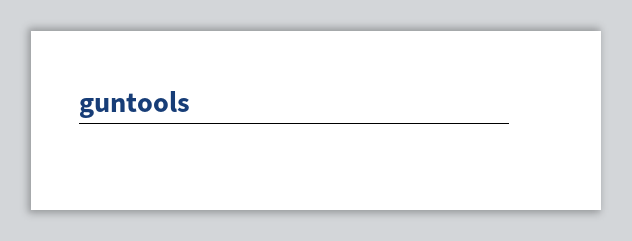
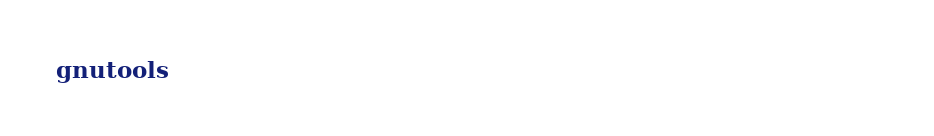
[79,91,190,118] guntools -> [56,61,169,83] gnutools

